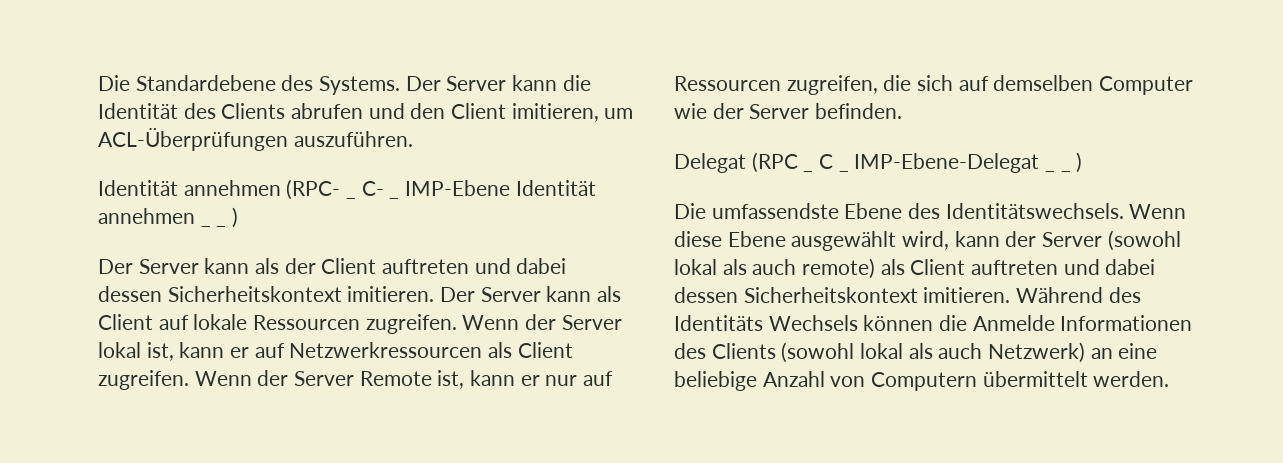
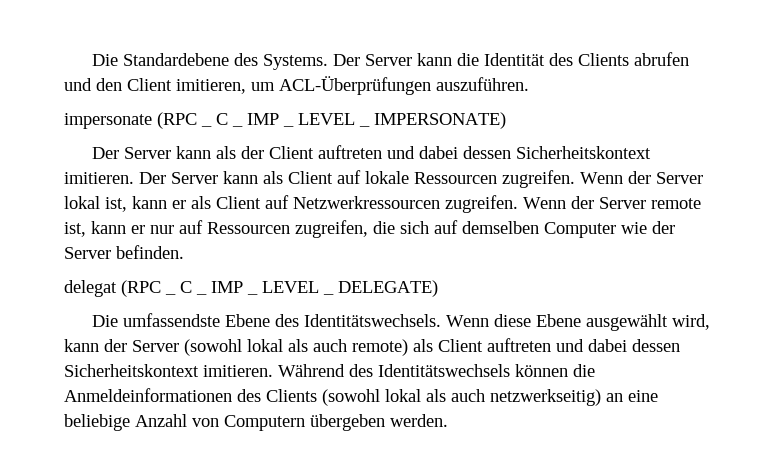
[98,179,357,200] [361,181,384,196] [389,196,400,199] [405,180,596,196] [98,208,195,224] [200,207,239,228] Identität annehmen (RPC- _ C- _ IMP-Ebene Identität annehmen _ _ ) -> [64,112,212,129] [216,113,228,125] [232,125,243,127] [247,113,279,125] [283,125,294,127] [298,113,355,125] [359,112,506,129] impersonate (RPC _ C _ IMP _ LEVEL _ IMPERSONATE)
[254,342,573,358] [98,370,432,390] auf Netzwerkressourcen als Client zugreifen. Wenn der Server Remote -> [191,195,701,213] als Client auf Netzwerkressourcen zugreifen. Wenn der Server remote
[674,152,814,173] [819,154,834,169] [838,152,1083,173] Delegat (RPC _ C _ IMP-Ebene-Delegat _ _ ) -> [64,280,176,297] [180,281,192,293] [196,293,207,295] [211,281,243,293] [247,293,258,295] [262,281,319,293] [323,280,438,297] delegat (RPC _ C _ IMP _ LEVEL _ DELEGATE)
[674,315,1193,331] Identitäts Wechsels können die Anmelde Informationen -> [378,364,595,377] [64,388,232,402] Identitätswechsels können die Anmeldeinformationen
[988,342,1086,363] Netzwerk) -> [490,389,601,406] netzwerkseitig)
[982,371,1088,387] übermittelt -> [310,414,385,431] übergeben

